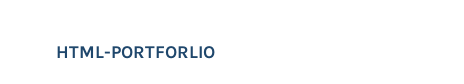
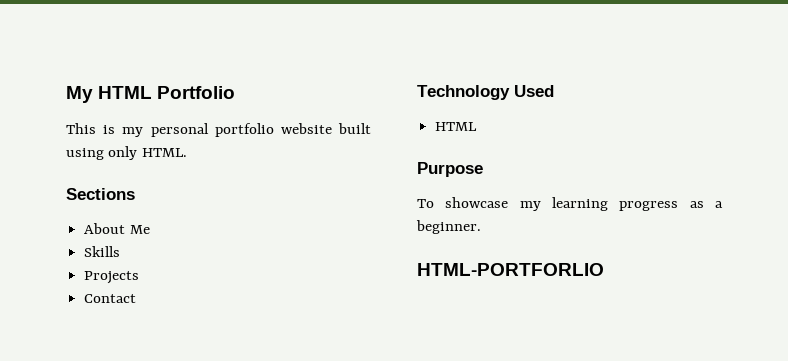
(56, 52) none -> [66,86,236,103] [66,123,371,137] [66,146,187,160] [66,188,135,200] [84,223,150,234] [84,246,121,257] [84,271,140,284] [84,294,137,303] [417,85,554,100] [435,122,478,131] [417,162,483,177] [417,197,723,211] [416,220,481,234] My HTML Portfolio // This is my personal portfolio website built using only HTML. // Sections // About Me // Skills // Projects // Contact // Technology Used // HTML // Purpose // To showcase my learning progress as a beginner. //

